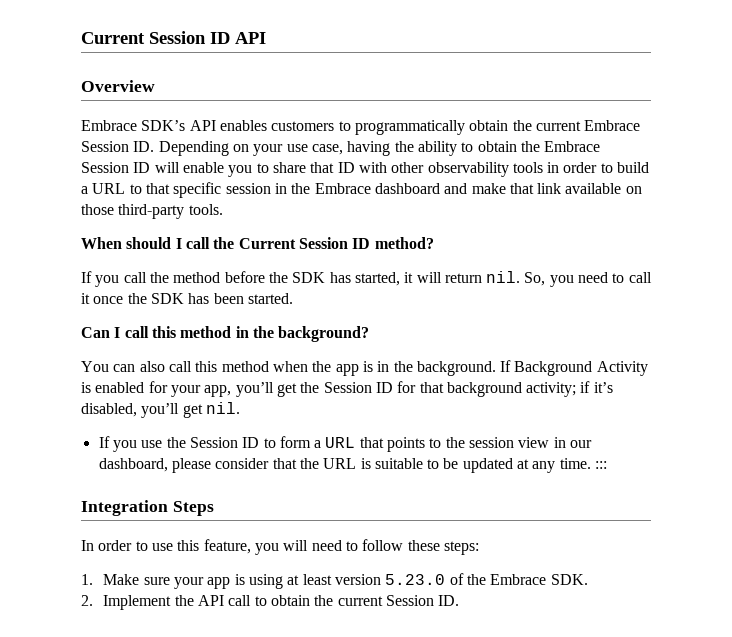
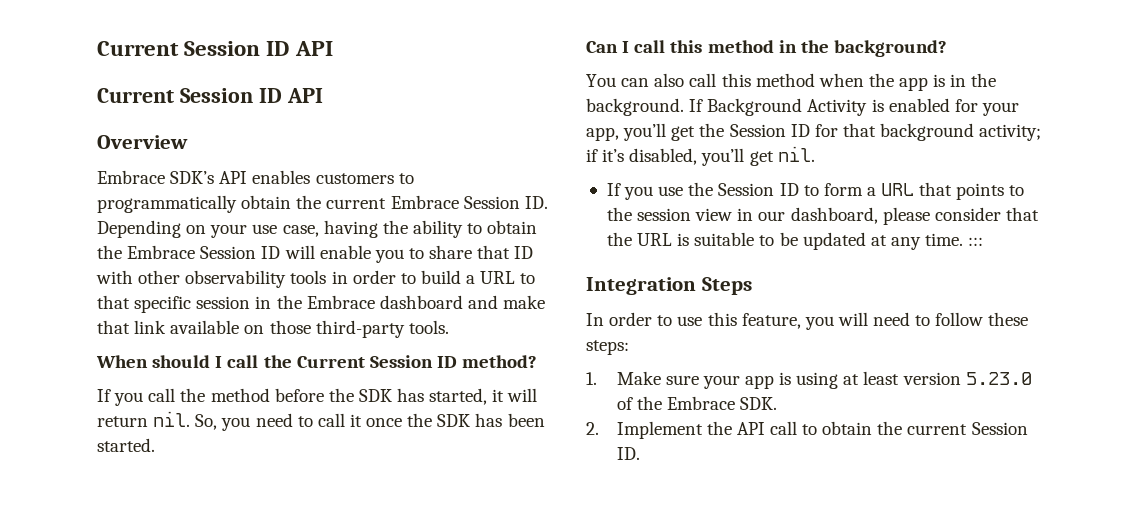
[81,31,266,44] Current Session ID API -> [97,41,333,56] [97,88,323,103] Current Session ID API // Current Session ID API

